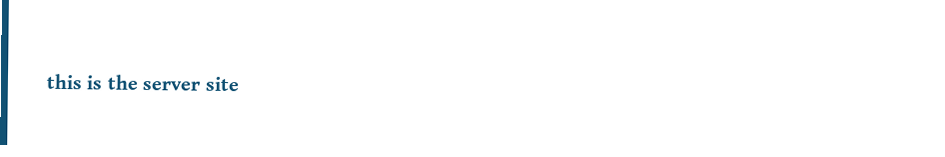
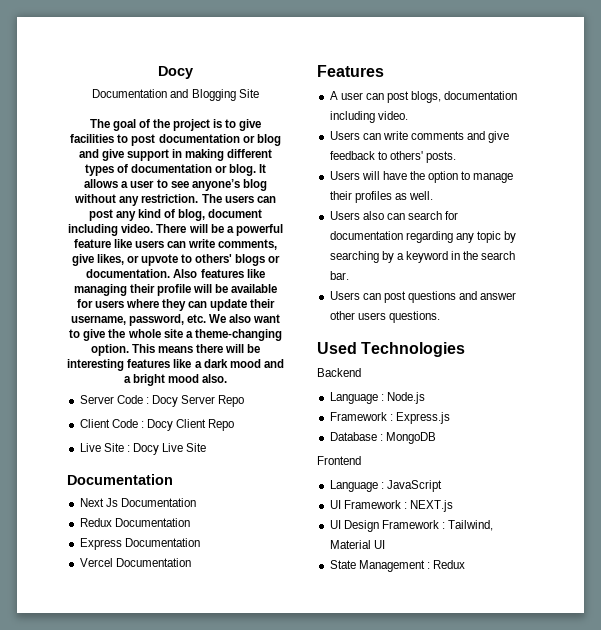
[46,73,239,92] this is the server site -> [158,66,193,79] [92,89,259,101] [89,119,262,131] [70,134,281,146] [78,149,273,161] [84,164,267,176] [84,179,267,191] [74,194,276,206] [88,209,263,221] [68,224,283,236] [73,239,278,250] [71,254,281,266] [86,269,265,278] [73,284,278,296] [76,299,276,311] [70,314,281,326] [69,329,282,341] [90,344,261,356] [67,359,284,371] [123,374,228,386] [79,395,245,407] [79,419,235,431] [79,443,207,455] [67,474,173,485] [79,498,196,507] [79,518,190,527] [79,538,200,550] [79,558,191,567] [317,65,384,77] [329,91,518,103] [329,111,408,123] [329,131,510,143] [329,151,456,163] [329,171,514,183] [329,191,433,203] [329,211,459,220] [329,231,517,243] [329,251,516,263] [329,271,349,280] [329,291,517,303] [329,311,440,323] [317,342,466,357] [317,368,361,377] [329,392,425,404] [329,412,450,424] [329,432,436,444] [317,456,361,465] [329,480,442,492] [329,500,453,512] [329,520,494,532] [329,540,385,549] [329,560,465,572] Docy // Documentation and Blogging Site // The goal of the project is to give facilities to post documentation or blog and give support in making different types of documentation or blog. It allows a user to see anyone’s blog without any restriction. The users can post any kind of blog, document including video. There will be a powerful feature like users can write comments, give likes, or upvote to others' blogs or documentation. Also features like managing their profile will be available for users where they can update their username, password, etc. We also want to give the whole site a theme-changing option. This means there will be interesting features like a dark mood and a bright mood also. // Server Code : Docy Server Repo // Client Code : Docy Client Repo // Live Site : Docy Live Site // Documentation // Next Js Documentation // Redux Documentation // Express Documentation // Vercel Documentation // Features // A user can post blogs, documentation including video. // Users can write comments and give feedback to others' posts. // Users will have the option to manage their profiles as well. // Users also can search for documentation regarding any topic by searching by a keyword in the search bar. // Users can post questions and answer other users questions. // Used Technologies // Backend // Language : Node.js // Framework : Express.js // Database : MongoDB // Frontend // Language : JavaScript // UI Framework : NEXT.js // UI Design Framework : Tailwind, Material UI // State Management : Redux

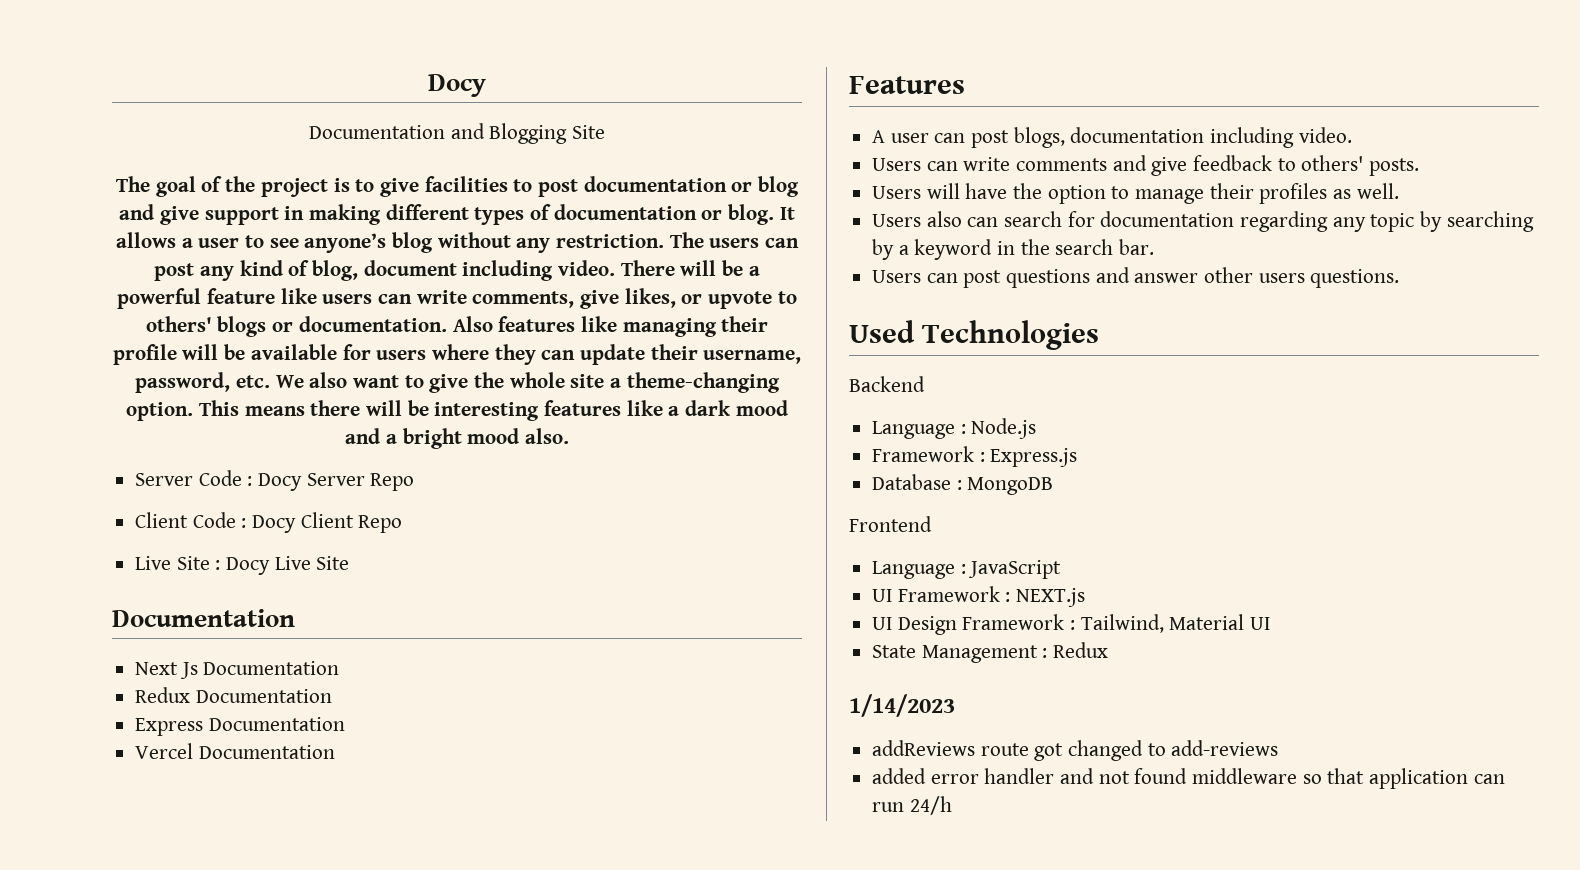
(465, 564) none -> [849,694,955,717] [872,740,1279,761] [872,768,1505,789] [872,796,952,815] // 1/14/2023 // addReviews route got changed to add-reviews // added error handler and not found middleware so that application can run 24/h

